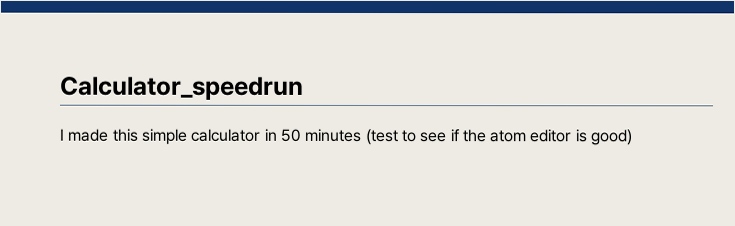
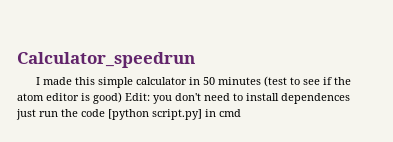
(633, 137) none -> [125,93,350,104] [16,109,241,120] Edit: you don't need to install dependences just run the code [python script.py] in cmd

